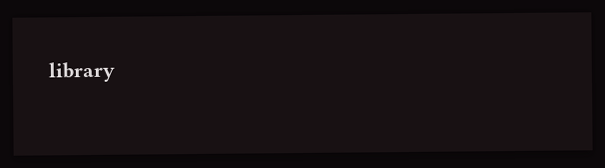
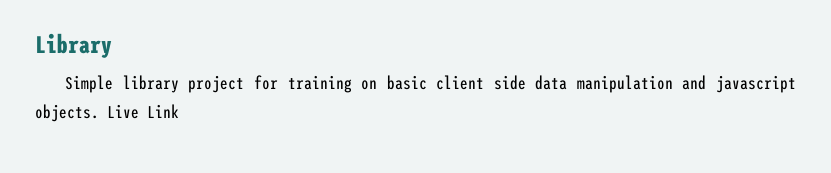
[48,61,115,83] library -> [35,33,112,58] [65,75,797,93] [35,104,179,122] Library // Simple library project for training on basic client side data manipulation and javascript objects. Live Link

